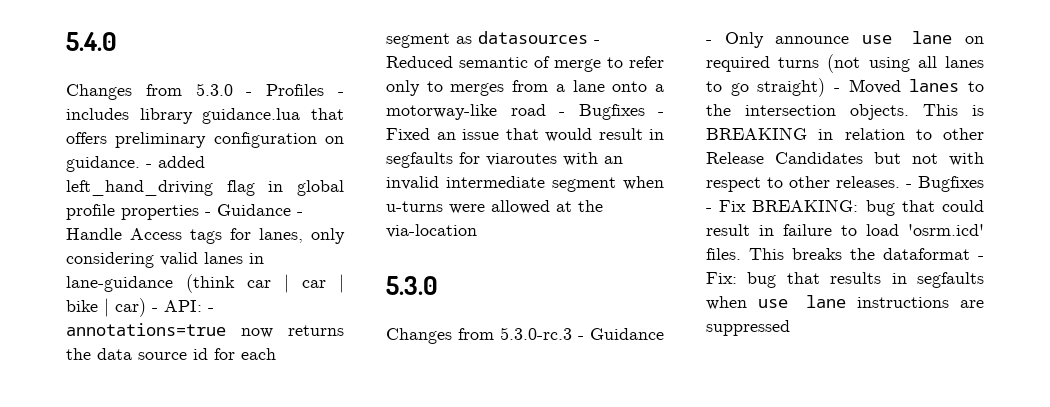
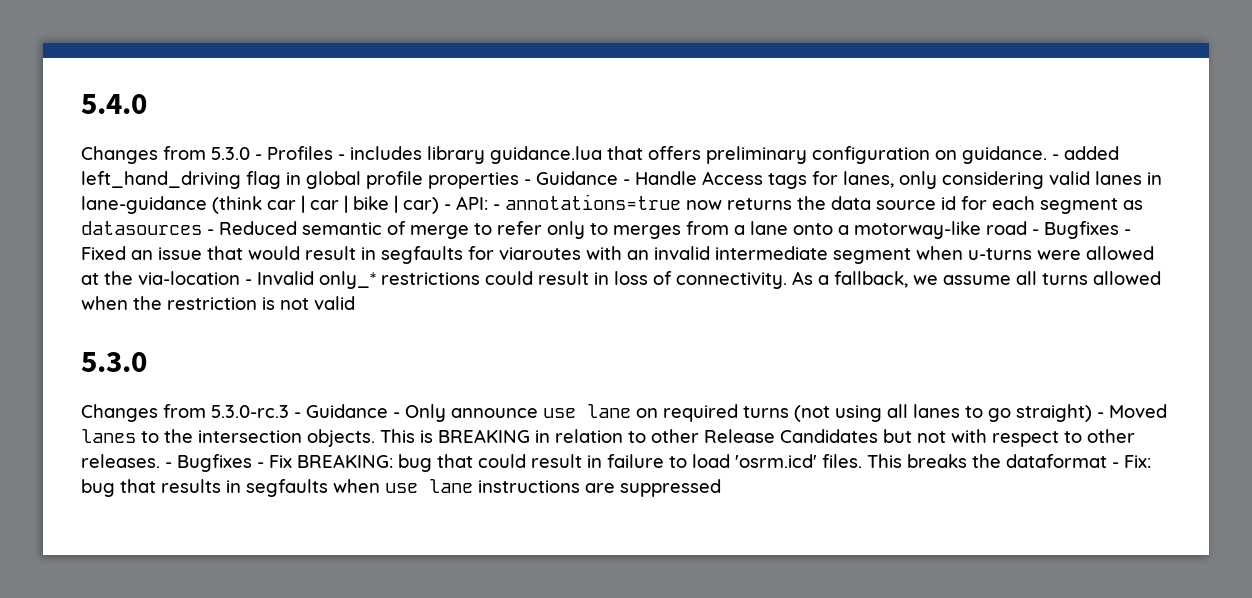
(477, 231) none -> [245,271,1161,289] [81,296,355,310] - Invalid only_* restrictions could result in loss of connectivity. As a fallback, we assume all turns allowed when the restriction is not valid

